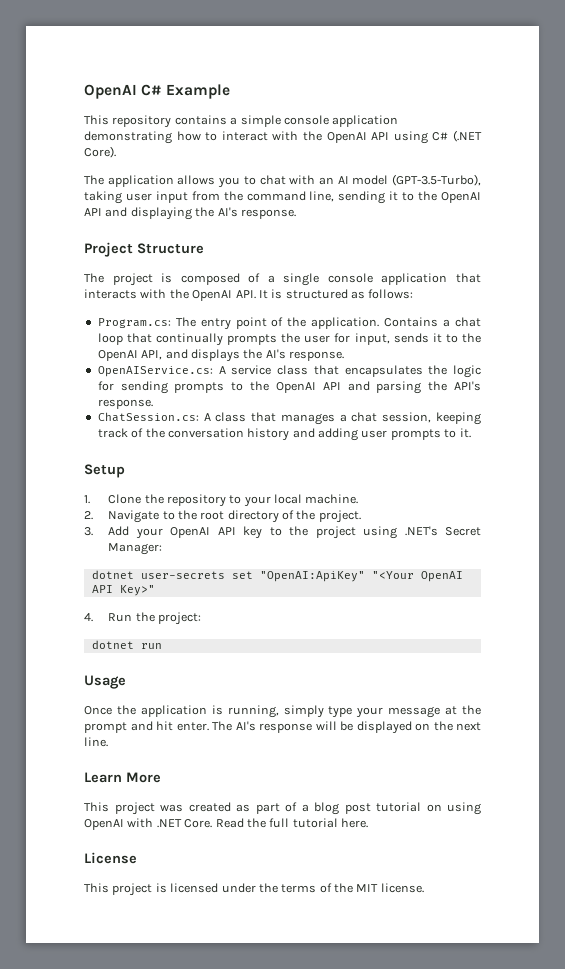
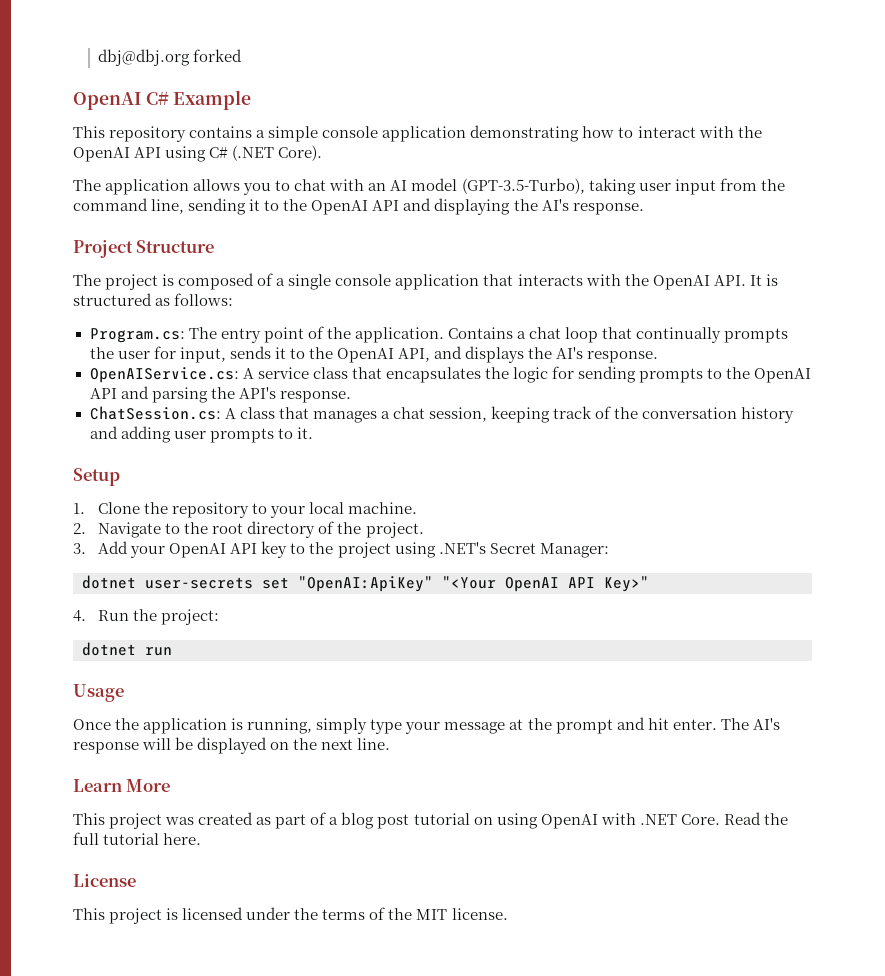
(84, 91) none -> [98,49,243,66] dbj@dbj.org forked //

